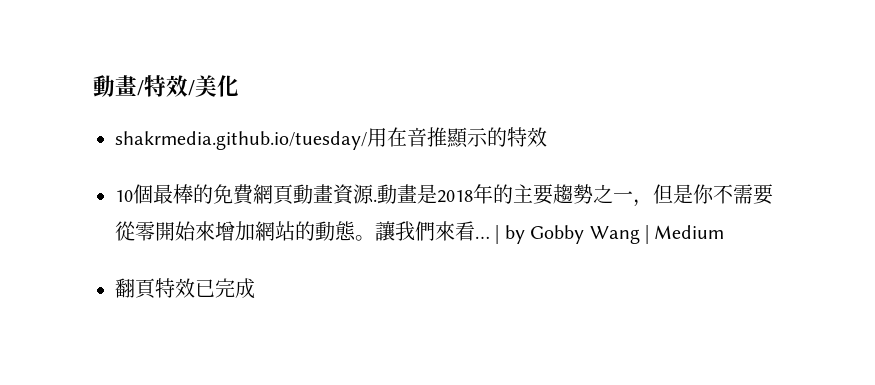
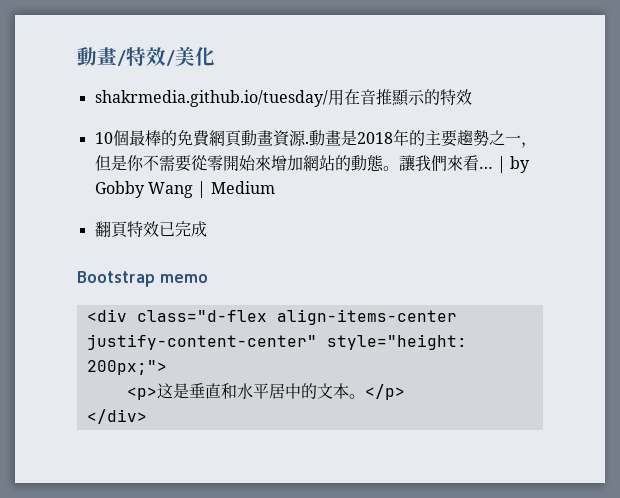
(255, 288) none -> [77,271,208,287] [86,309,457,325] [86,334,467,350] [86,360,167,375] [126,383,405,400] [86,409,147,424] // Bootstrap memo // <div class="d-flex align-items-center justify-content-center" style="height: 200px;"> // <p>这是垂直和水平居中的文本。</p> // </div>

